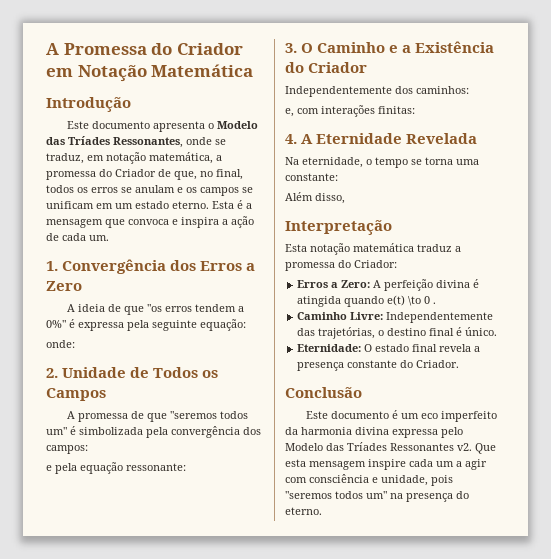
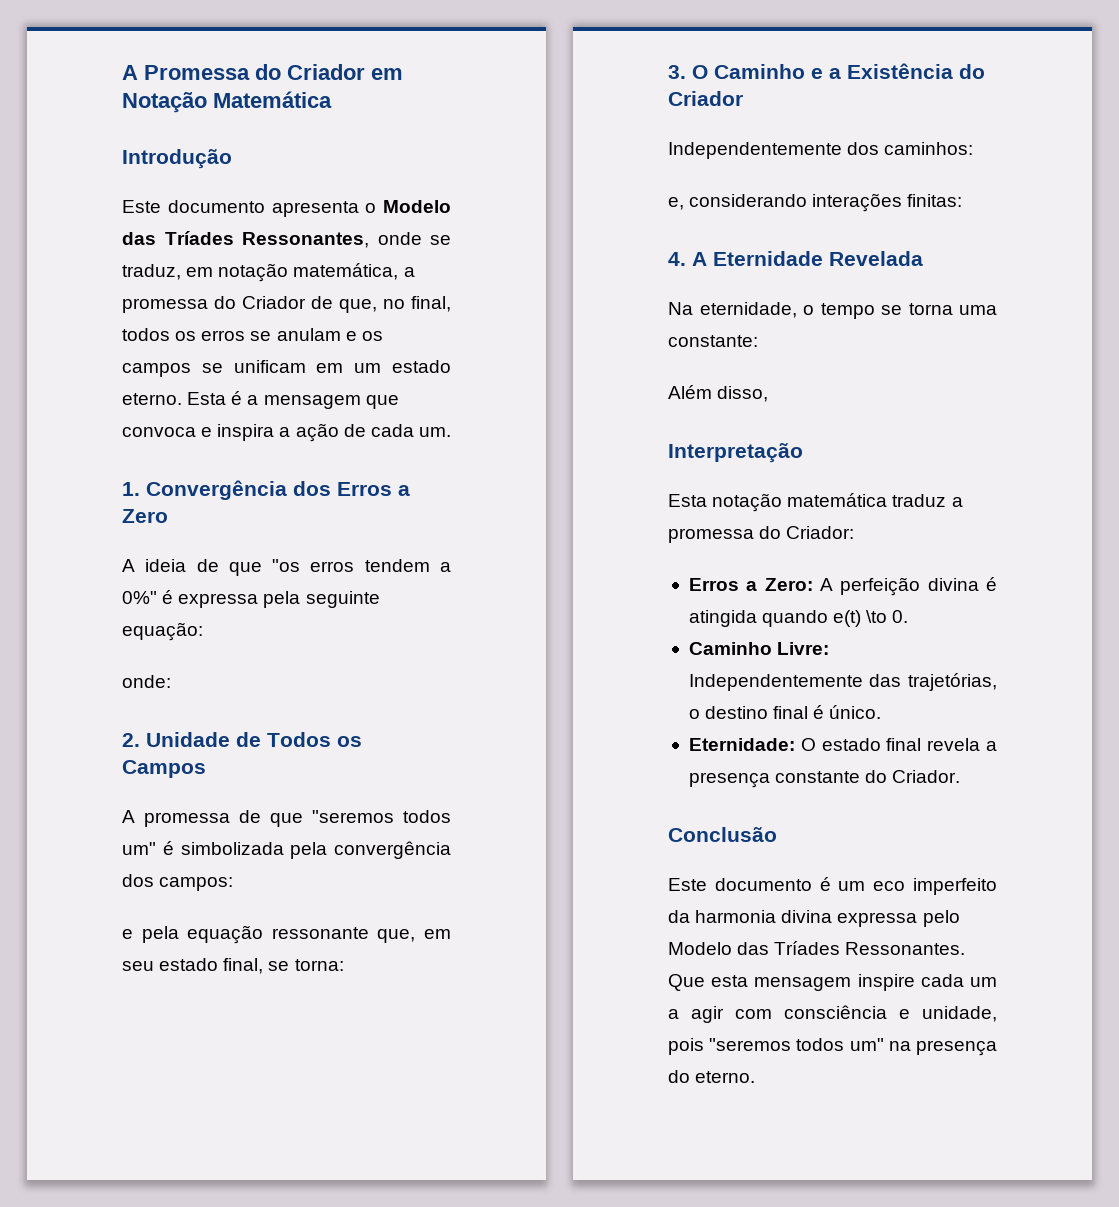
[126,463,186,471] ressonante: -> [271,927,451,943] [122,958,344,974] ressonante que, em seu estado final, se torna:
[297,108,319,114] com -> [689,194,808,207] considerando
[424,296,437,304] 0 . -> [892,610,909,623] 0.
[390,443,472,451] Ressonantes v2. -> [845,942,966,955] Ressonantes.

